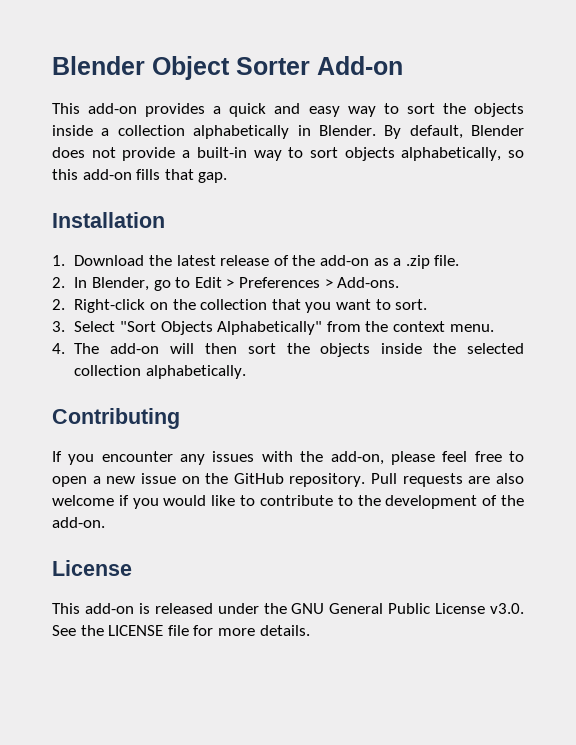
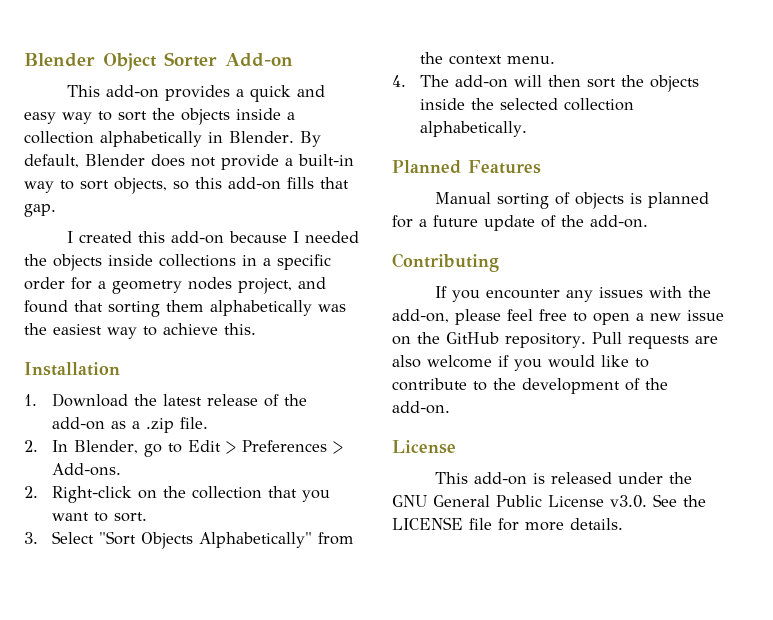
[344,147,502,161] objects alphabetically, -> [114,177,167,194] objects,
(228, 177) none -> [66,231,359,244] [24,254,331,271] [24,277,326,294] [24,300,346,317] [24,323,256,339] // I created this add-on because I needed the objects inside collections in a specific order for a geometry nodes project, and found that sorting them alphabetically was the easiest way to achieve this.
(247, 372) none -> [392,160,541,174] [434,192,709,209] [392,215,648,231] // Planned Features // Manual sorting of objects is planned for a future update of the add-on.

